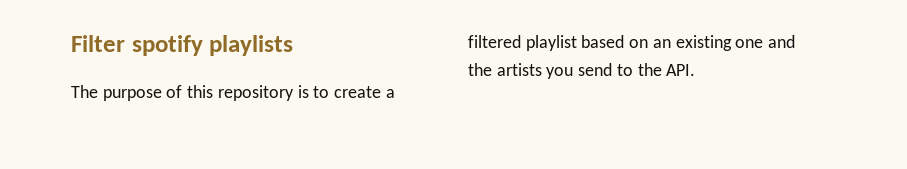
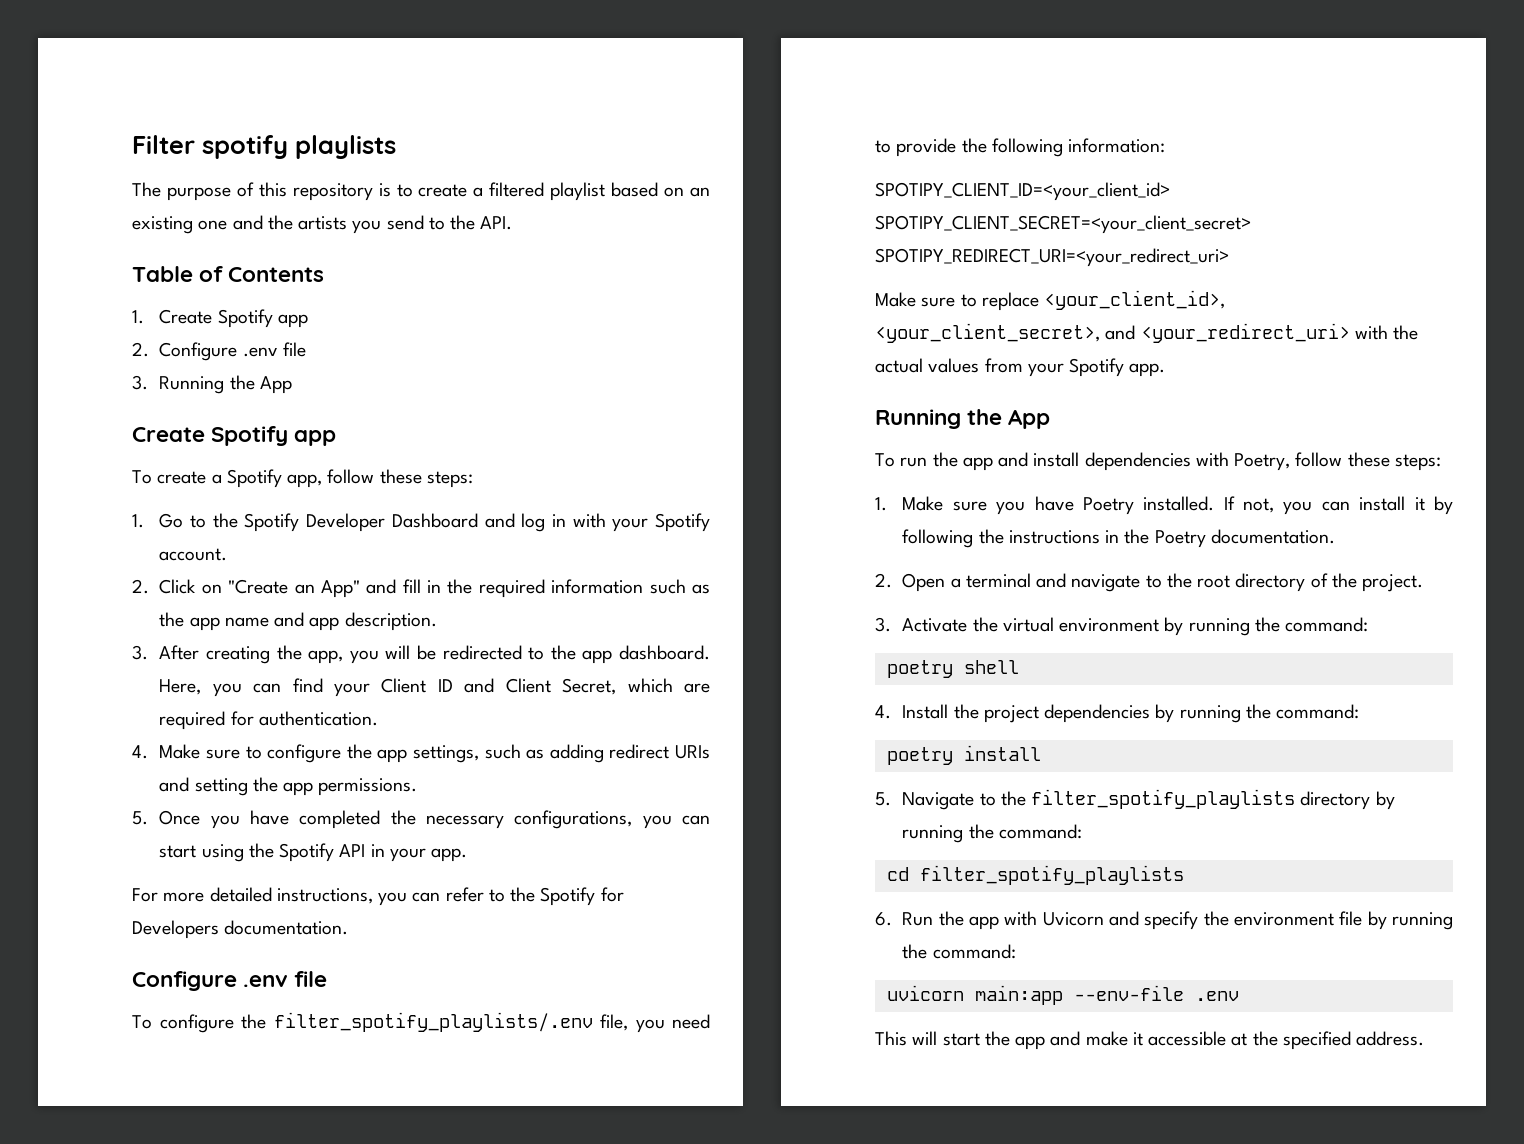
(696, 70) none -> [132,266,325,282] [132,309,308,328] [132,342,306,361] [132,375,292,394] [132,426,337,446] [132,469,473,488] [132,513,710,532] [159,548,228,561] [132,579,710,598] [159,612,437,631] [132,645,711,664] [159,678,711,697] [159,711,378,730] [132,744,711,763] [159,777,418,796] [132,810,710,829] [159,843,468,862] [132,887,624,906] [132,920,349,939] [132,971,328,991] [132,1012,710,1033] [875,138,1166,157] [875,182,1170,201] [875,215,1251,234] [875,248,1229,267] [875,290,1226,311] [875,323,1419,343] [875,358,1166,377] [875,409,1051,429] [875,452,1441,471] [875,496,1453,515] [902,529,1335,548] [875,573,1424,592] [875,617,1369,636] [886,660,1019,678] [875,704,1360,723] [886,745,1041,765] [875,789,1395,810] [902,824,1082,843] [886,865,1184,885] [875,911,1454,930] [902,944,1016,959] [886,985,1239,1005] [875,1031,1425,1050] // Table of Contents // 1. Create Spotify app // 2. Configure .env file // 3. Running the App // Create Spotify app // To create a Spotify app, follow these steps: // 1. Go to the Spotify Developer Dashboard and log in with your Spotify account. // 2. Click on "Create an App" and fill in the required information such as the app name and app description. // 3. After creating the app, you will be redirected to the app dashboard. Here, you can find your Client ID and Client Secret, which are required for authentication. // 4. Make sure to configure the app settings, such as adding redirect URIs and setting the app permissions. // 5. Once you have completed the necessary configurations, you can start using the Spotify API in your app. // For more detailed instructions, you can refer to the Spotify for Developers documentation. // Configure .env file // To configure the filter_spotify_playlists/.env file, you need to provide the following information: // SPOTIPY_CLIENT_ID=<your_client_id> SPOTIPY_CLIENT_SECRET=<your_client_secret> SPOTIPY_REDIRECT_URI=<your_redirect_uri> // Make sure to replace <your_client_id>, <your_client_secret>, and <your_redirect_uri> with the actual values from your Spotify app. // Running the App // To run the app and install dependencies with Poetry, follow these steps: // 1. Make sure you have Poetry installed. If not, you can install it by following the instructions in the Poetry documentation. // 2. Open a terminal and navigate to the root directory of the project. // 3. Activate the virtual environment by running the command: // poetry shell // 4. Install the project dependencies by running the command: // poetry install // 5. Navigate to the filter_spotify_playlists directory by running the command: // cd filter_spotify_playlists // 6. Run the app with Uvicorn and specify the environment file by running the command: // uvicorn main:app --env-file .env // This will start the app and make it accessible at the specified address.

